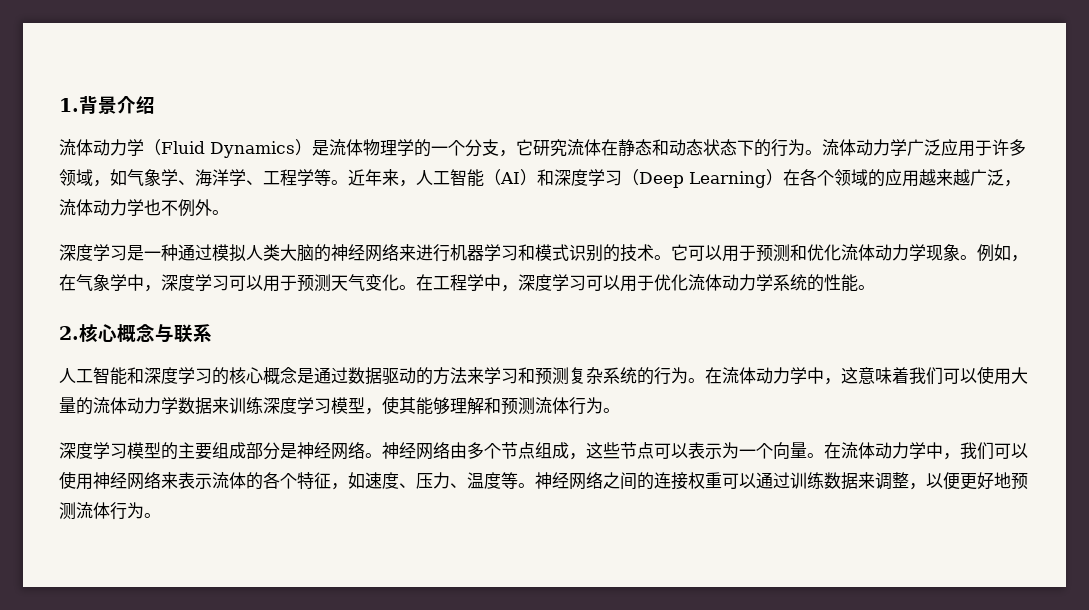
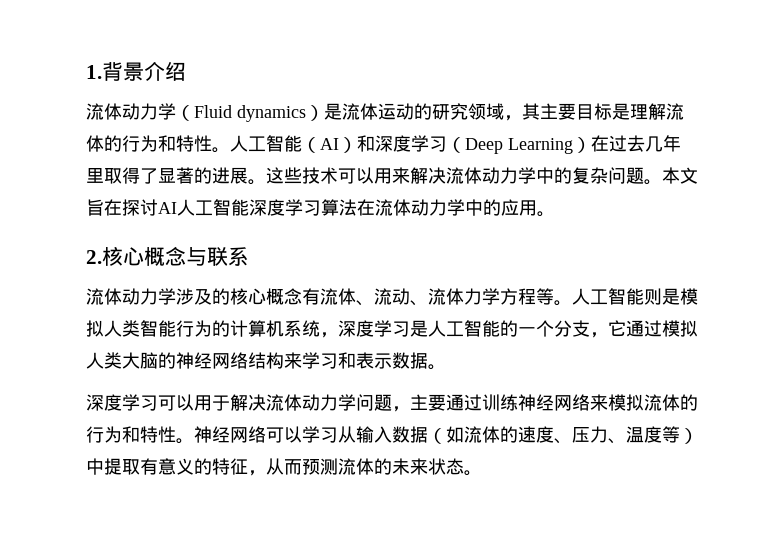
[210,141,295,158] Dynamics -> [237,105,306,122] dynamics
[363,139,1026,157] [59,169,416,187] 物理学的一个分支，它研究流体在静态和动态状态下的行为。流体动力学广泛应用于许多领域，如气象学、海洋学、工程学等。近年来， -> [378,103,684,121] [86,135,230,153] 运动的研究领域，其主要目标是理解流体的行为和特性。
[800,169,1021,187] [59,199,229,217] [59,244,178,261] 各个领域的应用越来越广泛，流体动力学也不例外。 // 深度学习是一种 -> [609,135,681,152] [86,167,698,185] [86,199,555,217] [86,246,249,266] [86,288,698,306] [86,320,626,338] 过去几年里取得了显著的进展。这些技术可以用来解决流体动力学中的复杂问题。本文旨在探讨AI人工智能深度学习算法在流体动力学中的应用。 // 2.核心概念与联系 // 流体动力学涉及的核心概念有流体、流动、流体力学方程等。人工智能则是模拟人类智能行为的计算机系统，深度学习是人工智能的一个分支，它
[399,244,1028,262] [59,274,875,292] [59,324,212,343] [59,366,1028,385] [59,396,620,415] [59,442,1028,460] [59,471,365,490] 来进行机器学习和模式识别的技术。它可以用于预测和优化流体动力学现象。例如，在气象学中，深度学习可以用于预测天气变化。在工程学中，深度学习可以用于优化流体动力学系统的性能。 // 2.核心概念与联系 // 人工智能和深度学习的核心概念是通过数据驱动的方法来学习和预测复杂系统的行为。在流体动力学中，这意味着我们可以使用大量的流体动力学数据来训练深度学习模型，使其能够理解和预测流体行为。 // 深度学习模型的主要组成部分是神经网络。神经网络由多个节点组成，这些节点可以表示为一个向量。在流体动力学中，我们可以使用神经网络来表示流体的各个特征，如 -> [248,352,446,370] [86,394,698,412] [86,426,518,444] 结构来学习和表示数据。 // 深度学习可以用于解决流体动力学问题，主要通过训练神经网络来模拟流体的行为和特性。神经网络可以学习从输入数据（如流体的
[518,472,1028,490] [59,502,144,520] 。神经网络之间的连接权重可以通过训练数据来调整，以便更好地预测流体行为 -> [680,428,698,444] [86,458,464,476] ）中提取有意义的特征，从而预测流体的未来状态

